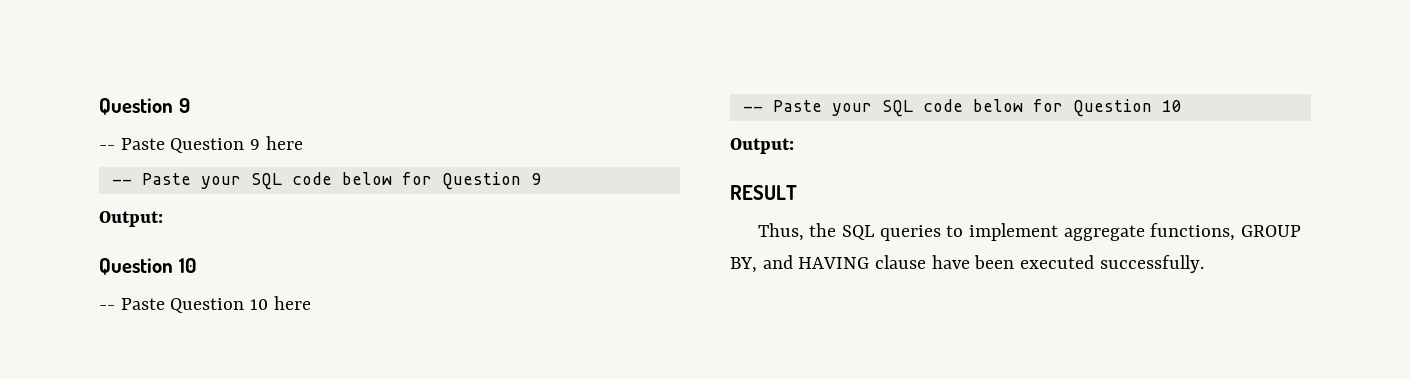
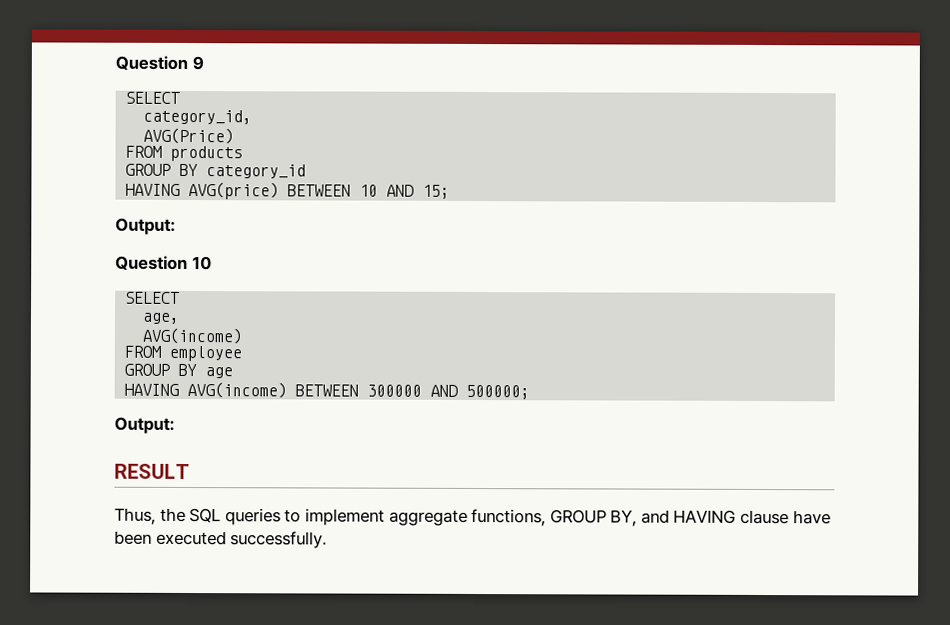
[99,98,190,115] [99,136,303,153] [111,172,541,190] [99,211,163,227] [99,258,197,275] [99,296,311,313] [742,99,1182,117] Question 9 // -- Paste Question 9 here // -- Paste your SQL code below for Question 9 // Output: // Question 10 // -- Paste Question 10 here // -- Paste your SQL code below for Question 10 -> [115,55,204,71] [125,91,181,104] [143,109,253,125] [143,127,235,145] [125,145,244,162] [125,163,307,179] [125,181,451,200] [115,217,176,235] [115,255,212,271] [125,291,181,304] [142,312,180,324] [142,327,243,345] [124,345,243,362] [124,363,234,379] [124,381,531,400] Question 9 // SELECT // category_id, // AVG(Price) // FROM products // GROUP BY category_id // HAVING AVG(price) BETWEEN 10 AND 15; // Output: // Question 10 // SELECT // age, // AVG(income) // FROM employee // GROUP BY age // HAVING AVG(income) BETWEEN 300000 AND 500000;

